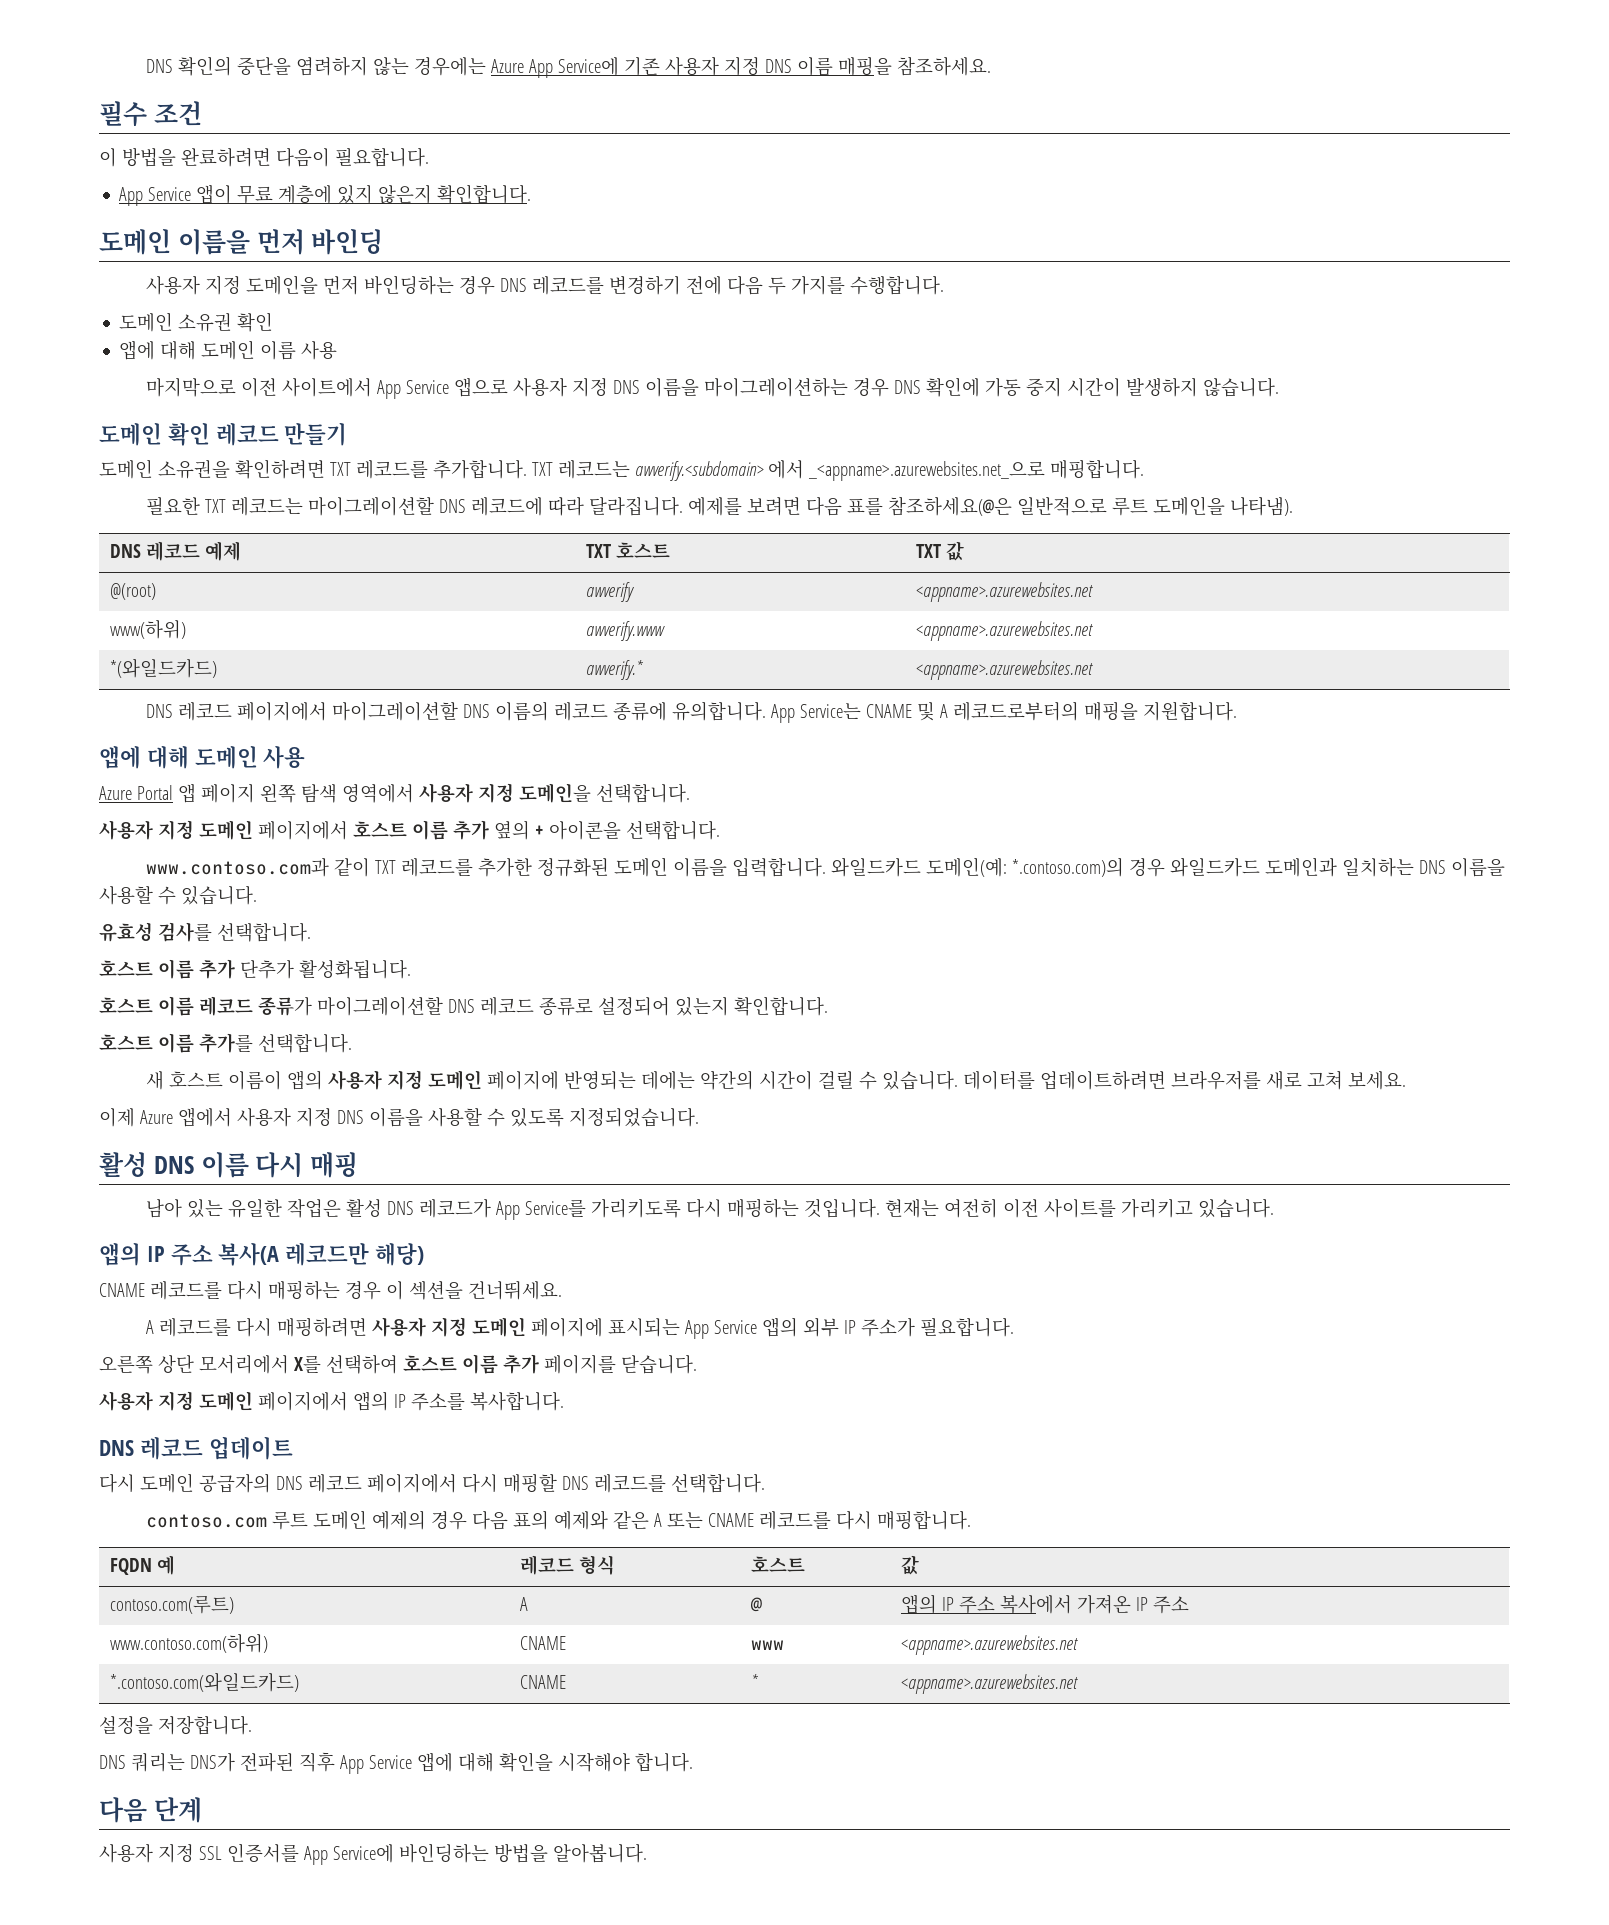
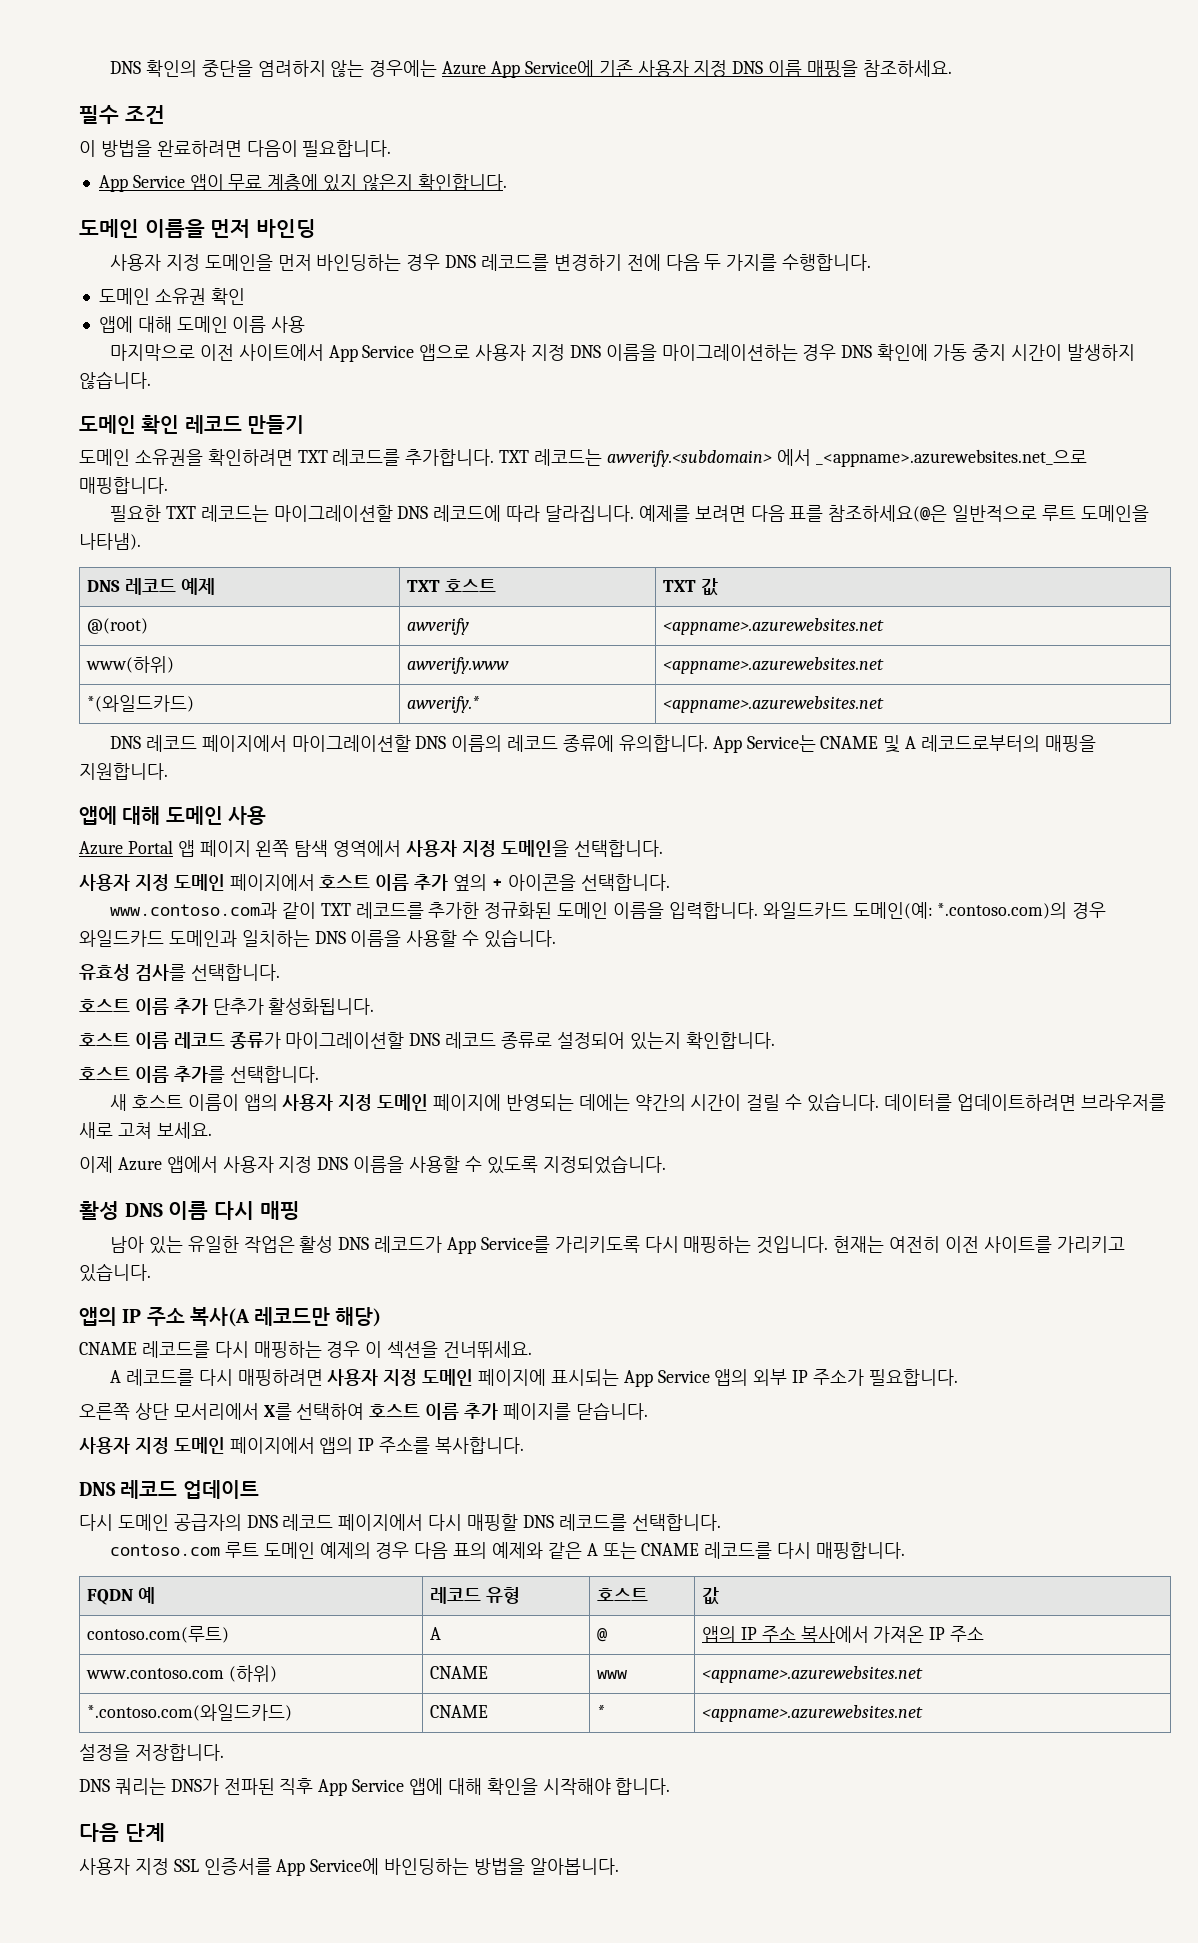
[579,1555,616,1575] 형식 -> [485,1587,520,1604] 유형
[110,1634,269,1653] www.contoso.com(하위) -> [85,1665,277,1682] www.contoso.com (하위)

